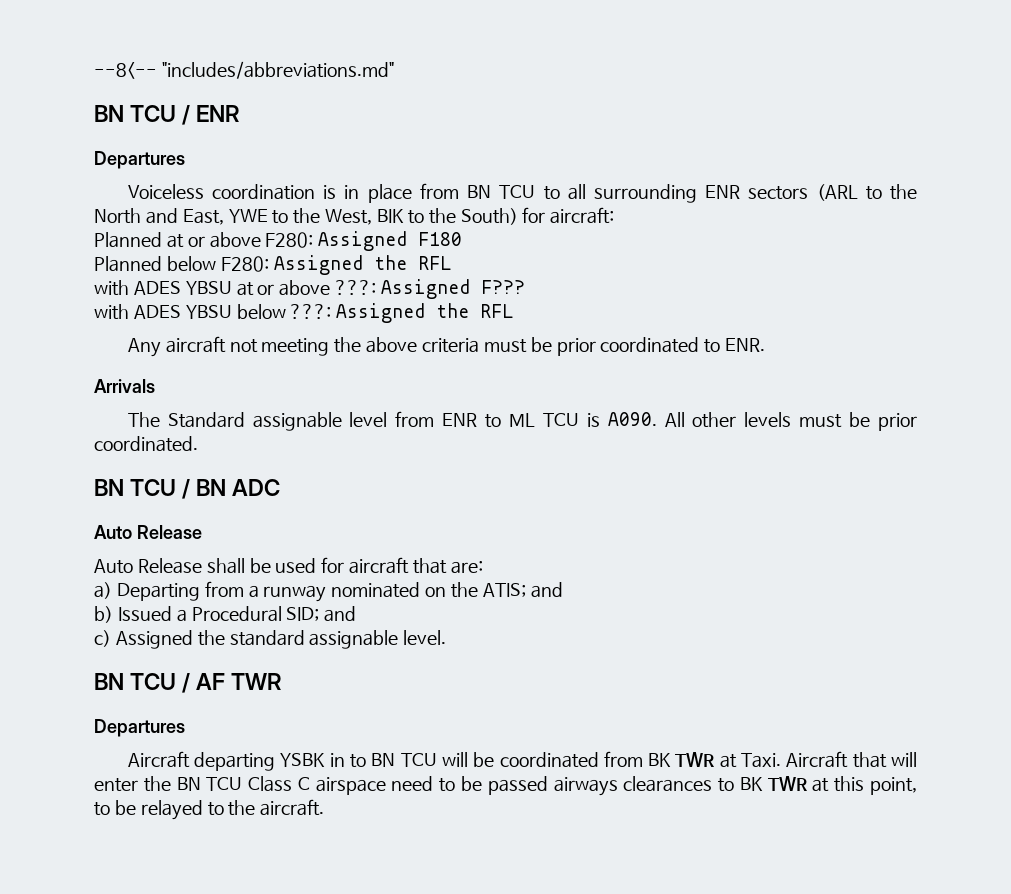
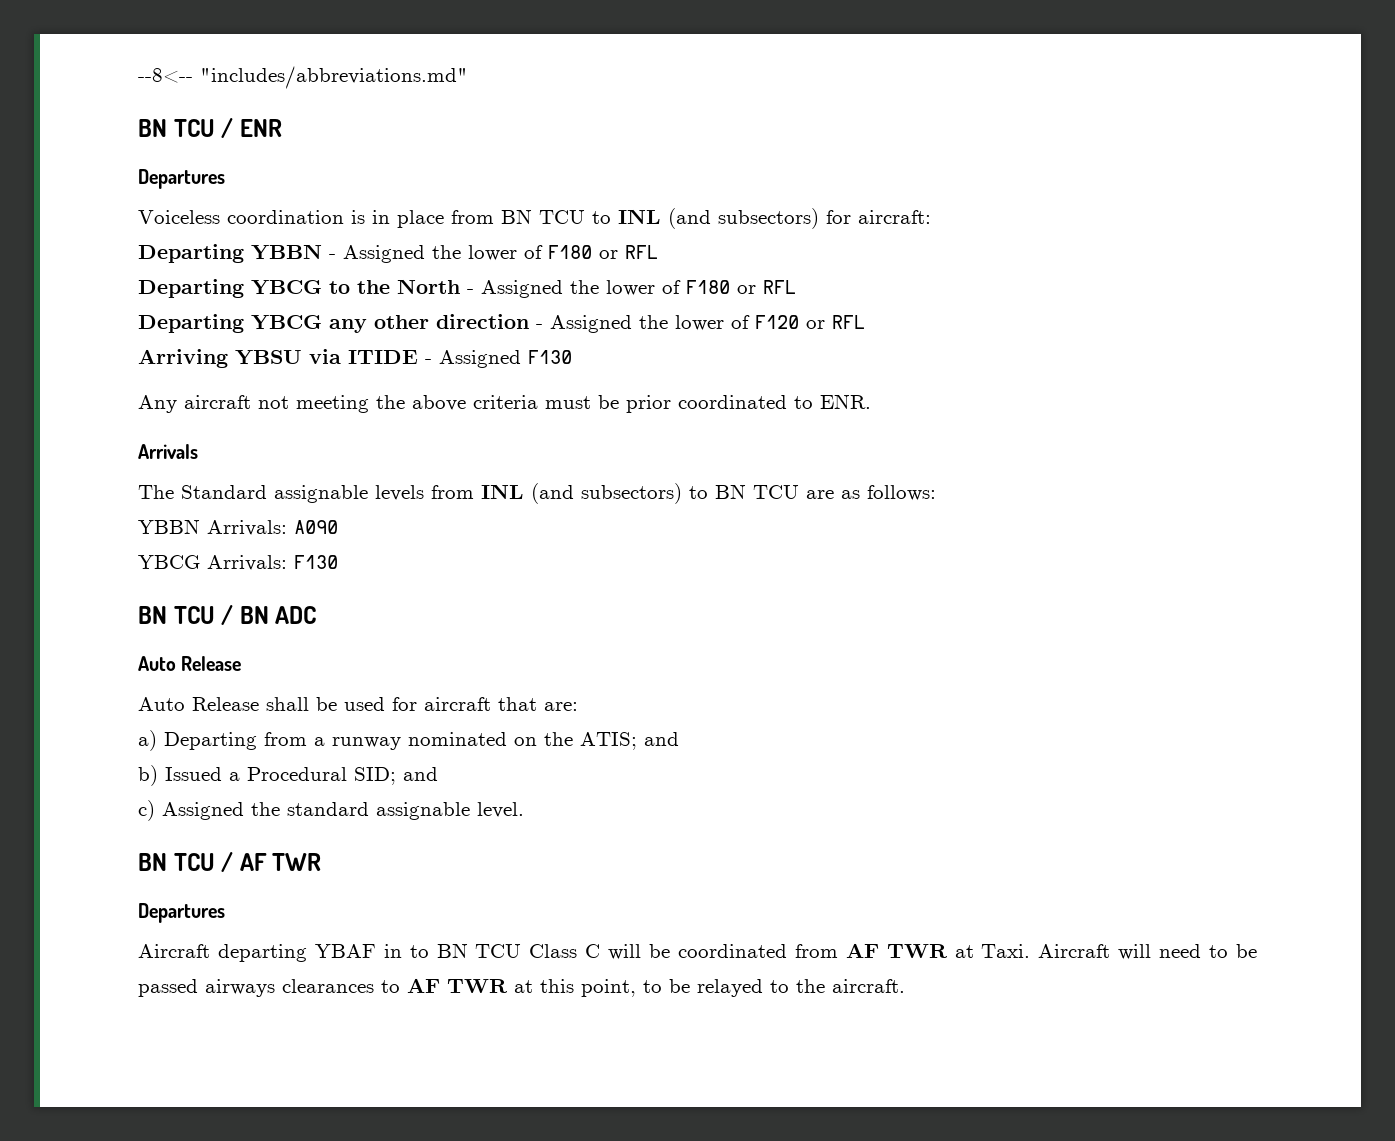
[567,184,918,203] [94,207,615,225] [94,231,463,251] [94,255,451,275] [94,279,526,299] [94,303,514,323] all surrounding ENR sectors (ARL to the North and East, YWE to the West, BIK to the South) for aircraft: // Planned at or above F280: Assigned F180 // Planned below F280: Assigned the RFL // with ADES YBSU at or above ???: Assigned F??? // with ADES YBSU below ???: Assigned the RFL -> [618,208,931,229] [138,244,658,263] [138,279,796,298] [138,314,865,333] [138,349,572,368] INL (and subsectors) for aircraft: // Departing YBBN - Assigned the lower of F180 or RFL // Departing YBCG to the North - Assigned the lower of F180 or RFL // Departing YBCG any other direction - Assigned the lower of F120 or RFL // Arriving YBSU via ITIDE - Assigned F130
[349,411,918,431] [94,436,198,452] level from ENR to ML TCU is A090. All other levels must be prior coordinated. -> [375,483,936,504] [138,519,338,536] [138,555,338,571] levels from INL (and subsectors) to BN TCU are as follows: // YBBN Arrivals: A090 // YBCG Arrivals: F130
[280,753,326,767] YSBK -> [314,944,376,958] YBAF
(437, 760) none -> [529,944,601,958] Class C
[648,753,672,767] BK -> [845,943,879,958] AF
[852,752,918,768] [94,776,386,795] that will enter the BN TCU Class C airspace -> [1118,944,1152,960] will
[739,777,763,791] BK -> [407,978,440,993] AF

